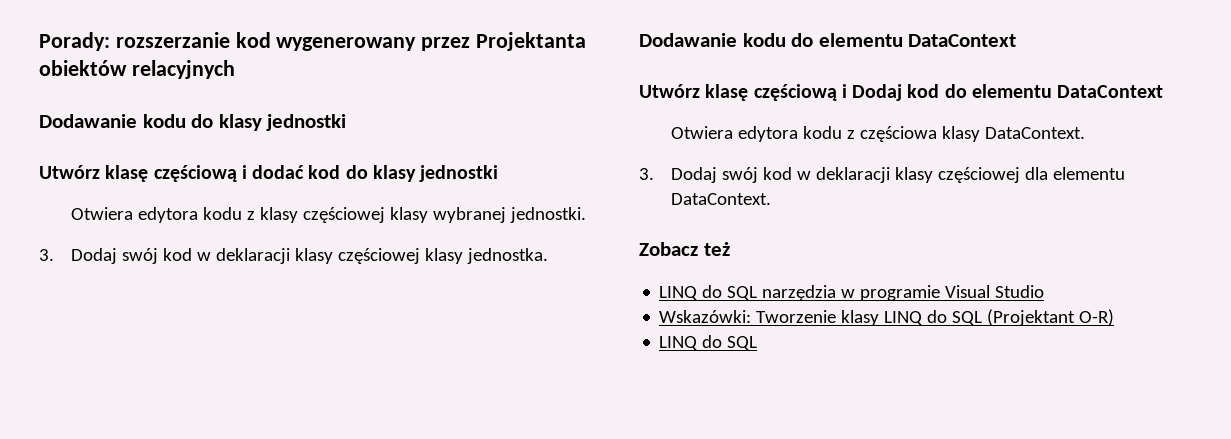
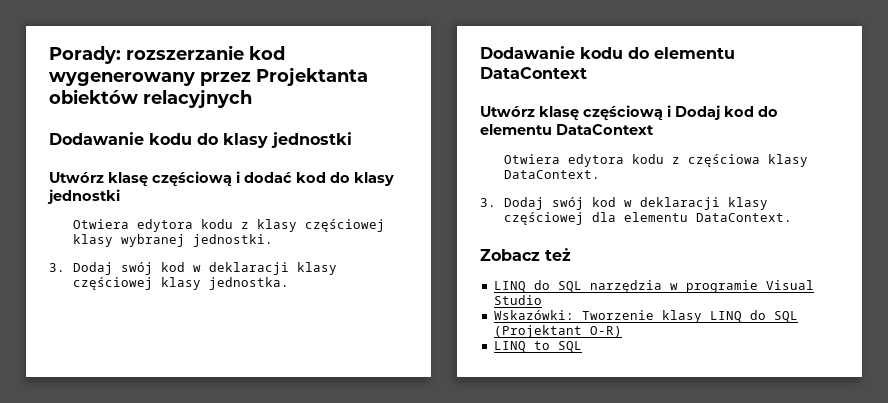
[702,335,723,348] do -> [533,341,550,350] to

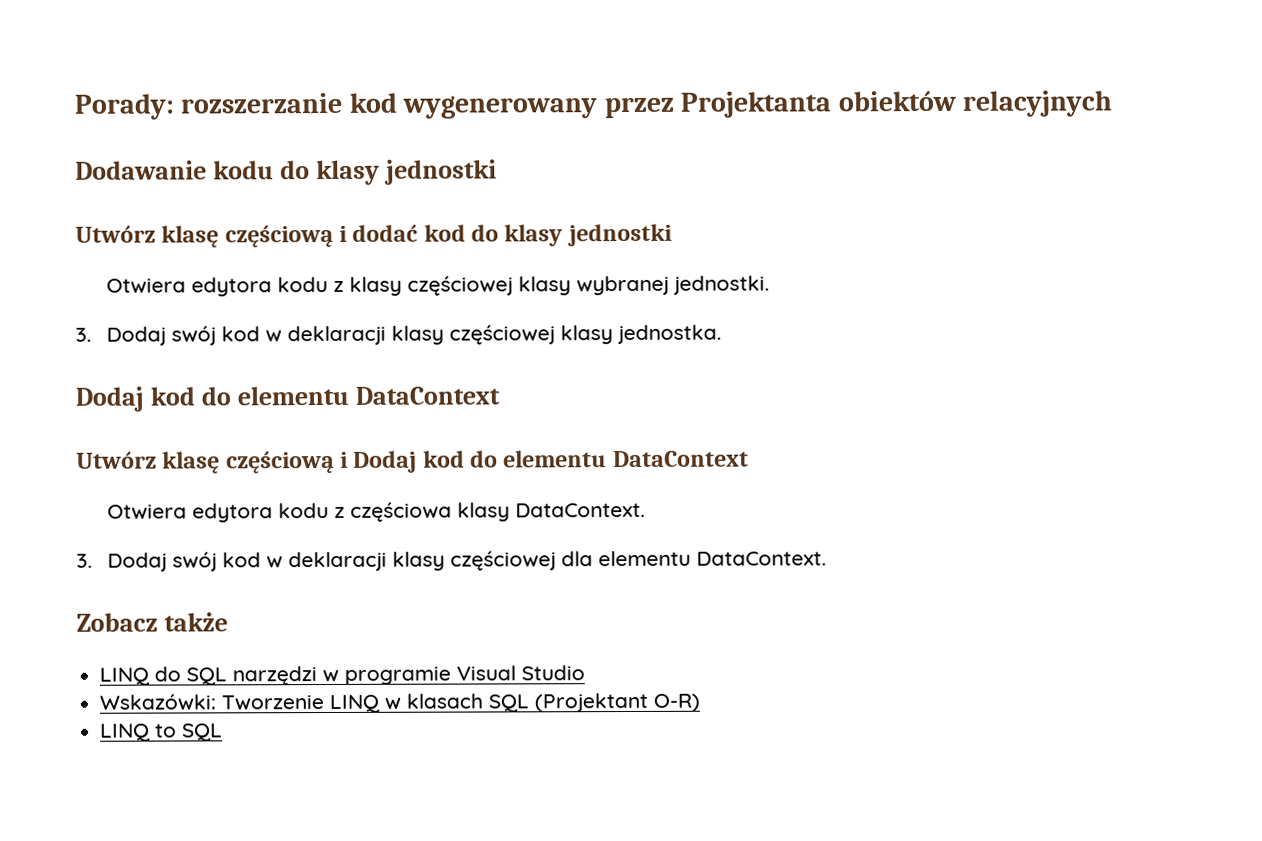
[480,46,623,59] Dodawanie kodu -> [75,386,195,412] Dodaj kod
[545,248,571,261] [493,280,662,293] też // LINQ do SQL narzędzia -> [163,612,228,632] [99,666,318,686] także // LINQ do SQL narzędzi
[661,310,766,323] klasy LINQ do -> [329,693,484,713] LINQ w klasach

